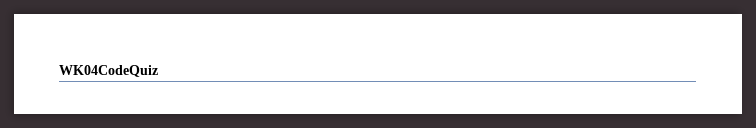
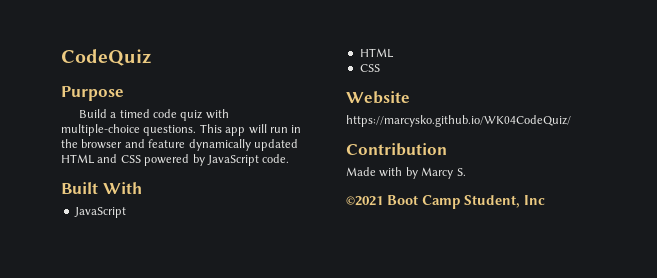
[59,65,158,77] WK04CodeQuiz -> [61,49,151,66] [61,86,124,101] [78,109,229,121] [61,124,302,136] [61,139,298,151] [61,154,290,166] [61,182,142,194] [73,207,126,218] [359,48,394,58] [359,64,380,72] [346,91,410,104] [346,115,571,127] [346,143,447,156] [346,167,466,179] [346,195,545,209] CodeQuiz // Purpose // Build a timed code quiz with multiple-choice questions. This app will run in the browser and feature dynamically updated HTML and CSS powered by JavaScript code. // Built With // JavaScript // HTML // CSS // Website // https://marcysko.github.io/WK04CodeQuiz/ // Contribution // Made with by Marcy S. // ©2021 Boot Camp Student, Inc

